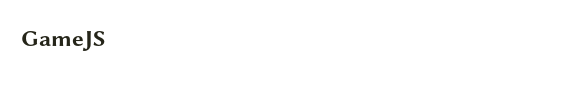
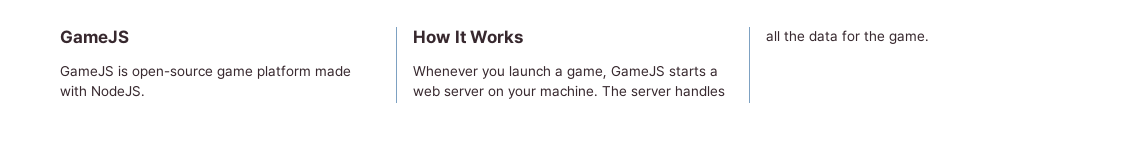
[21,31,106,51] GameJS -> [60,30,129,44] [60,65,351,79] [60,85,145,97] [413,30,524,44] [413,65,718,79] [413,85,725,99] [766,30,929,44] GameJS // GameJS is open-source game platform made with NodeJS. // How It Works // Whenever you launch a game, GameJS starts a web server on your machine. The server handles all the data for the game.

